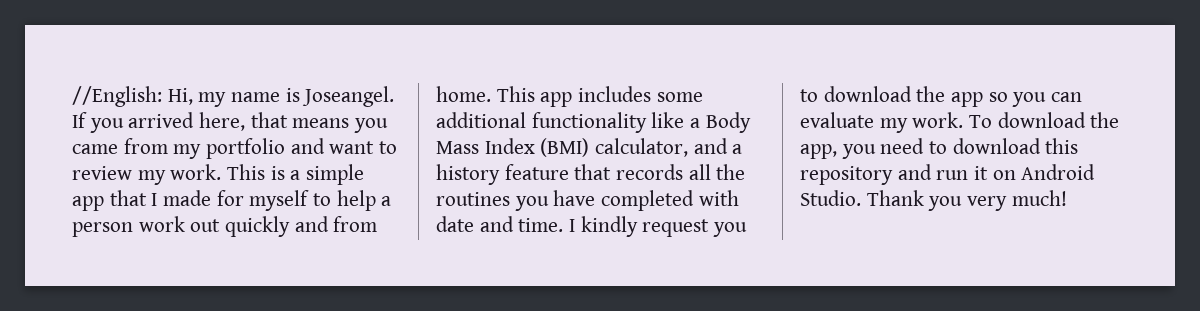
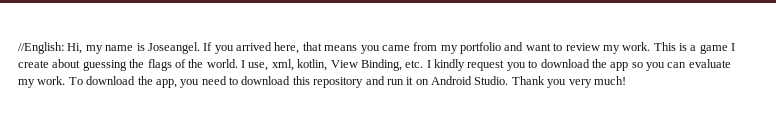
[306,164,365,185] [72,190,392,211] [72,216,378,237] [436,86,703,107] [436,112,751,133] [436,138,743,157] [436,164,746,185] [436,190,739,211] [436,216,564,232] simple app that I made for myself to help a person work out quickly and from home. This app includes some additional functionality like a Body Mass Index (BMI) calculator, and a history feature that records all the routines you have completed with date and time. -> [699,43,736,54] [18,59,424,71] game I create about guessing the flags of the world. I use, xml, kotlin, View Binding, etc.

